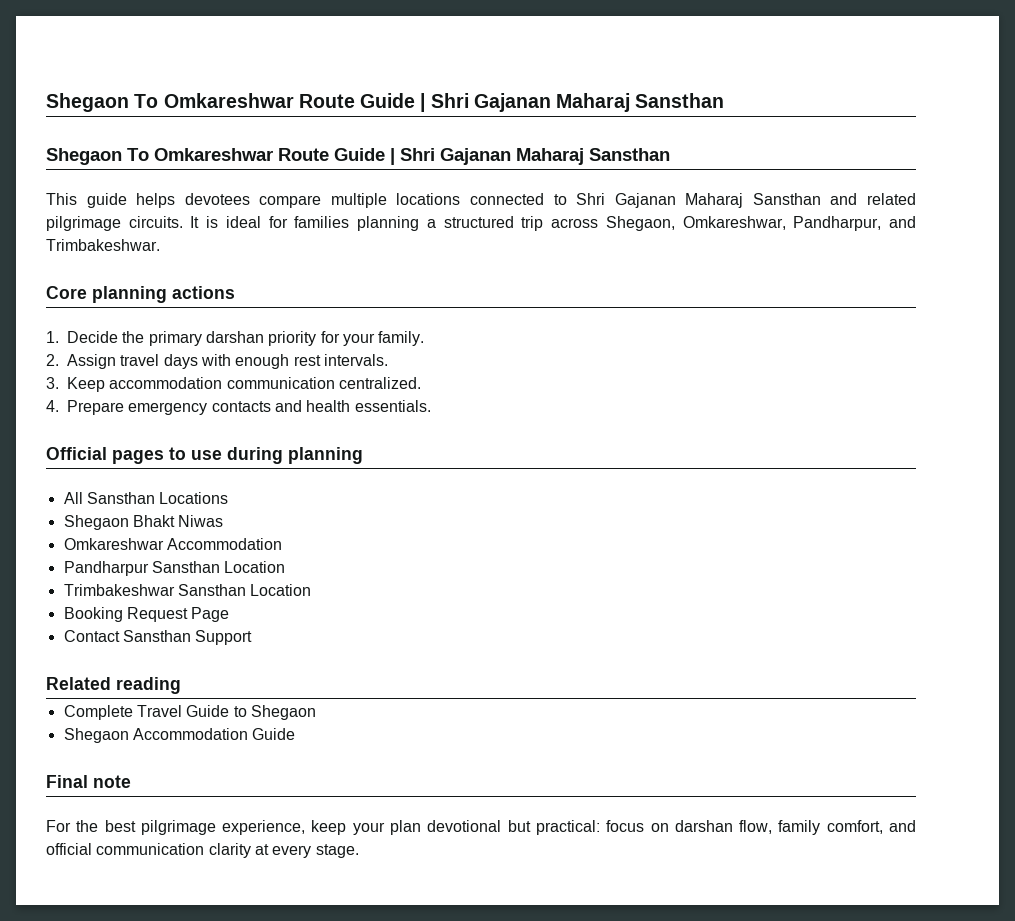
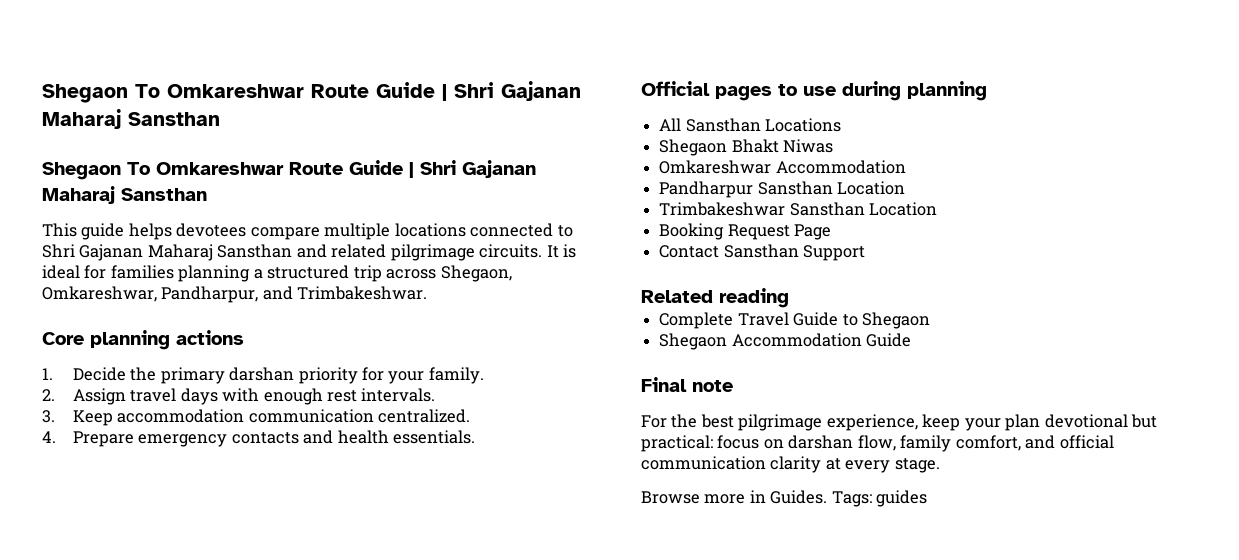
(359, 851) none -> [641,490,928,507] // Browse more in Guides. Tags: guides

